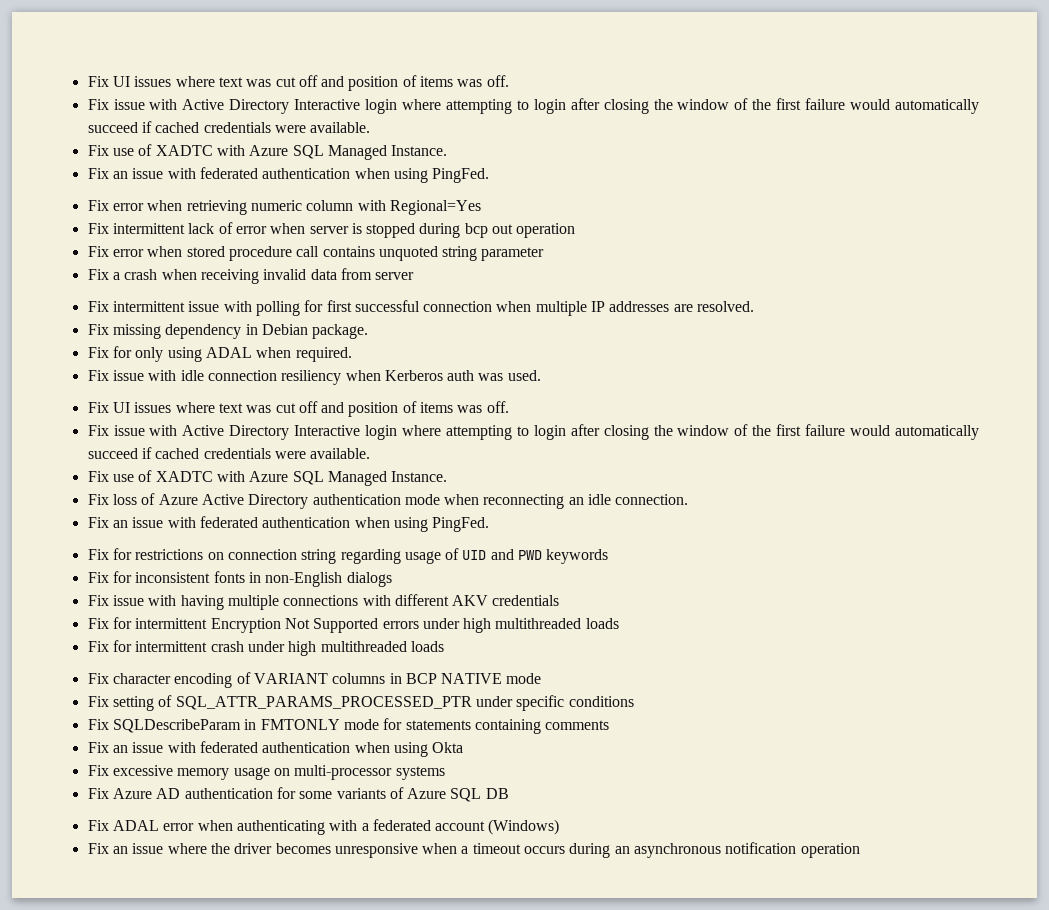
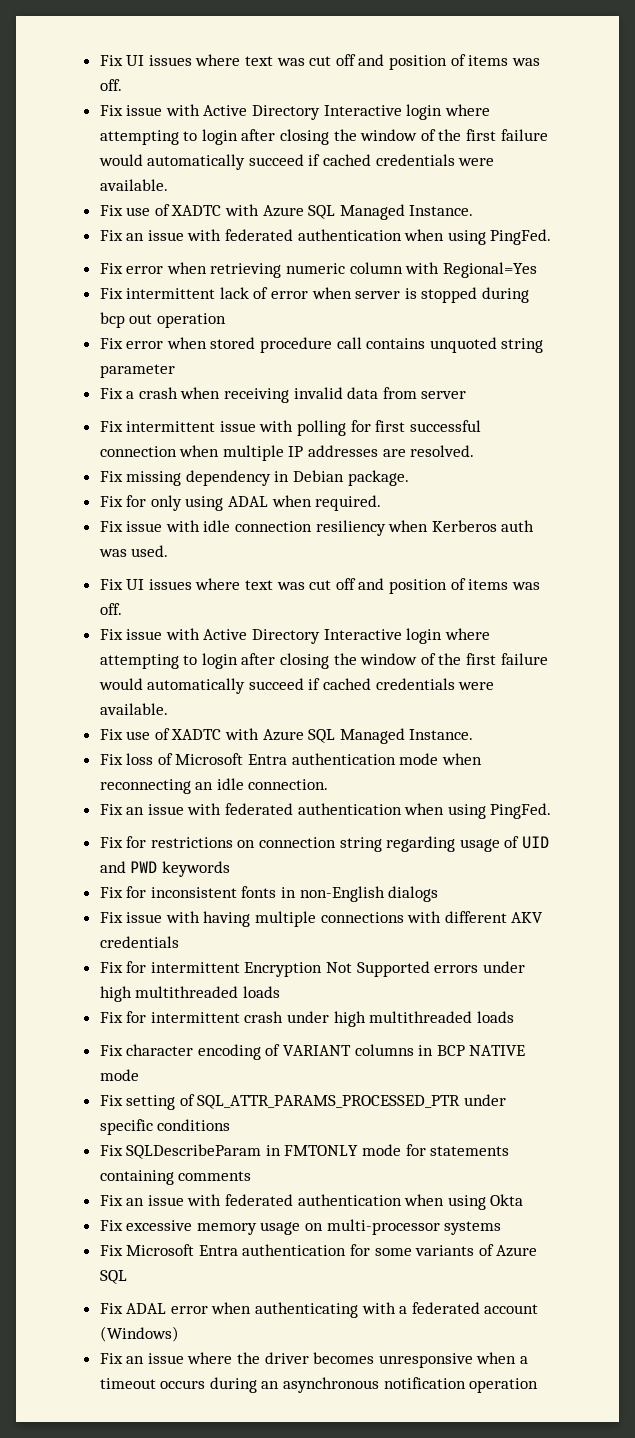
[158,494,309,509] Azure Active Directory -> [175,753,288,765] Microsoft Entra
[112,788,181,799] Azure AD -> [126,1244,238,1256] Microsoft Entra
[485,788,509,799] DB -> (127, 1277) none

